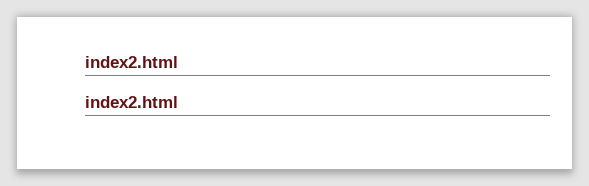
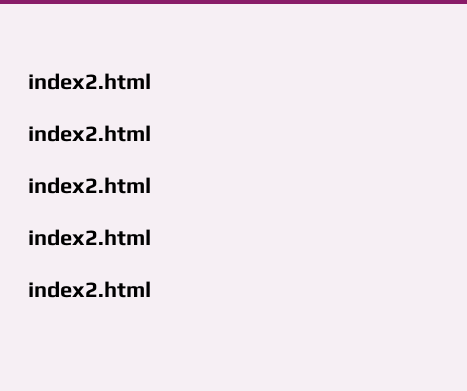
[85,56,178,68] [85,96,178,108] index2.html // index2.html -> [28,73,151,90] [28,125,151,142] [28,177,151,194] [28,229,151,246] [28,281,151,298] index2.html // index2.html // index2.html // index2.html // index2.html

